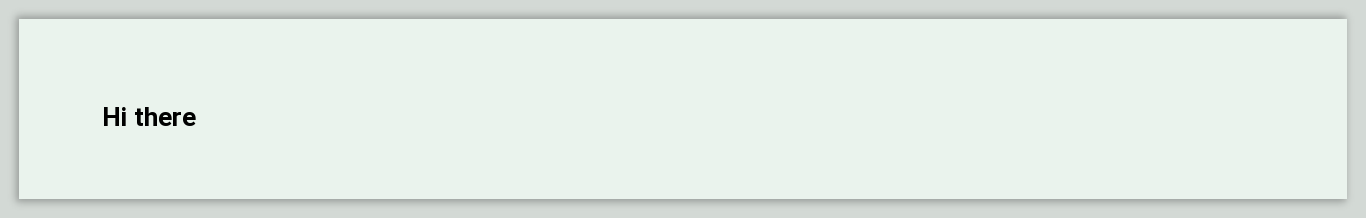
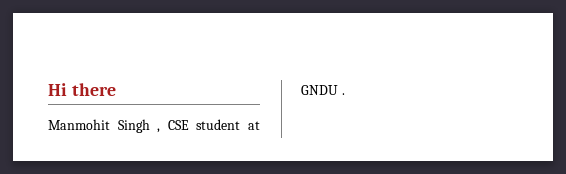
(197, 116) none -> [48,119,260,133] [301,85,345,95] // Manmohit Singh , CSE student at GNDU .

